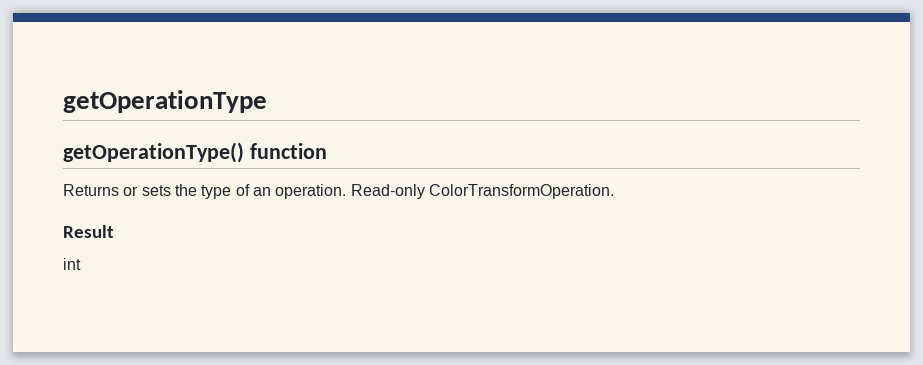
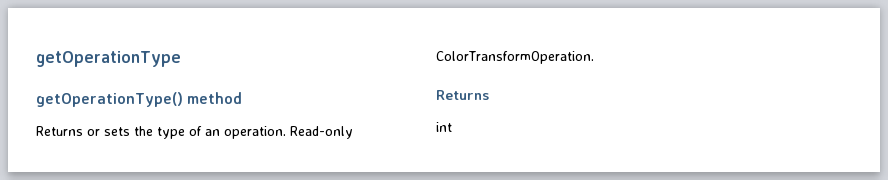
[249,143,327,159] function -> [187,92,243,104] method
[63,225,114,238] Result -> [436,90,489,100] Returns

